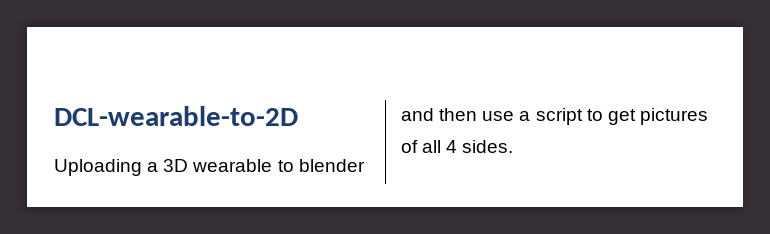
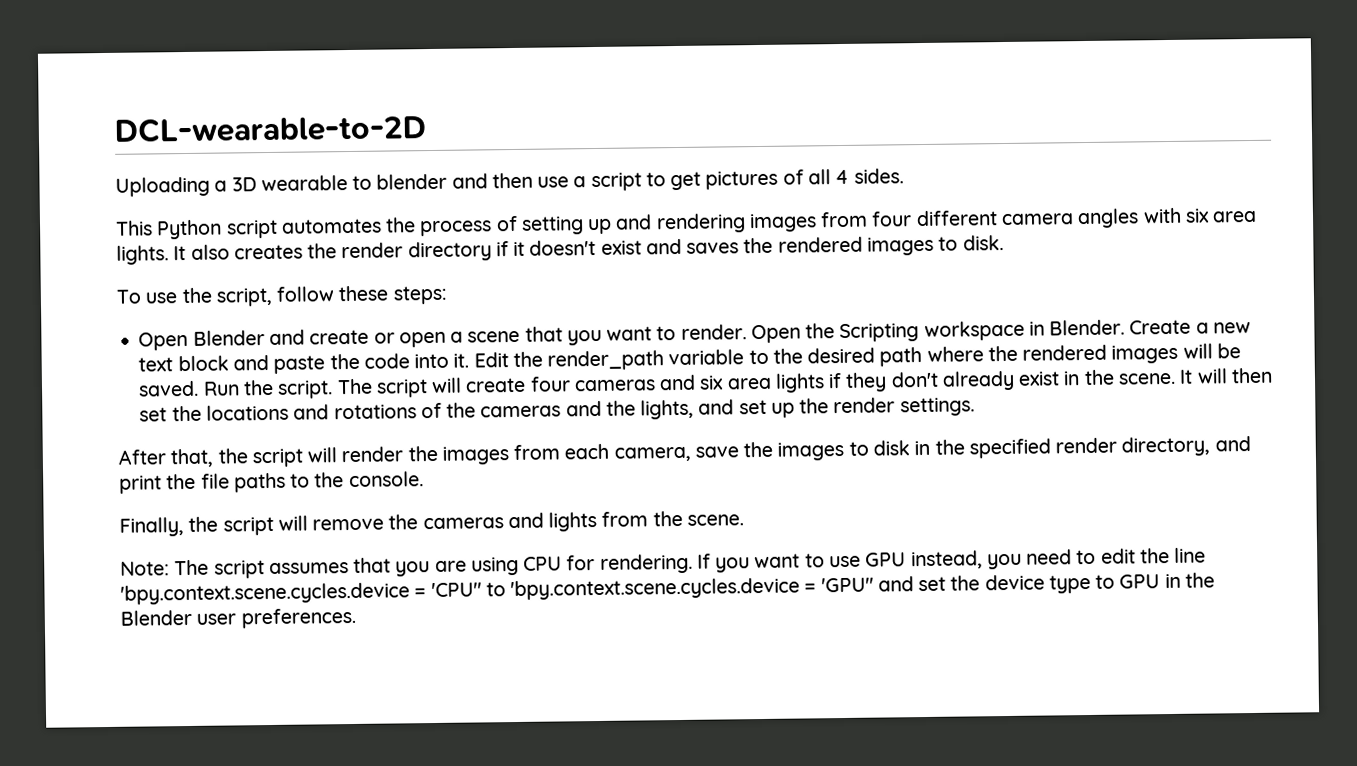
(514, 146) none -> [115,207,1258,240] [116,235,1004,265] [116,285,448,307] [138,319,1252,351] [138,343,1242,374] [138,367,1273,399] [139,397,975,422] [118,436,1251,468] [119,471,424,494] [119,510,744,537] [120,547,1207,579] [120,572,1215,605] [120,607,356,629] // This Python script automates the process of setting up and rendering images from four different camera angles with six area lights. It also creates the render directory if it doesn't exist and saves the rendered images to disk. // To use the script, follow these steps: // Open Blender and create or open a scene that you want to render. Open the Scripting workspace in Blender. Create a new text block and paste the code into it. Edit the render_path variable to the desired path where the rendered images will be saved. Run the script. The script will create four cameras and six area lights if they don't already exist in the scene. It will then set the locations and rotations of the cameras and the lights, and set up the render settings. // After that, the script will render the images from each camera, save the images to disk in the specified render directory, and print the file paths to the console. // Finally, the script will remove the cameras and lights from the scene. // Note: The script assumes that you are using CPU for rendering. If you want to use GPU instead, you need to edit the line 'bpy.context.scene.cycles.device = 'CPU'' to 'bpy.context.scene.cycles.device = 'GPU'' and set the device type to GPU in the Blender user preferences.

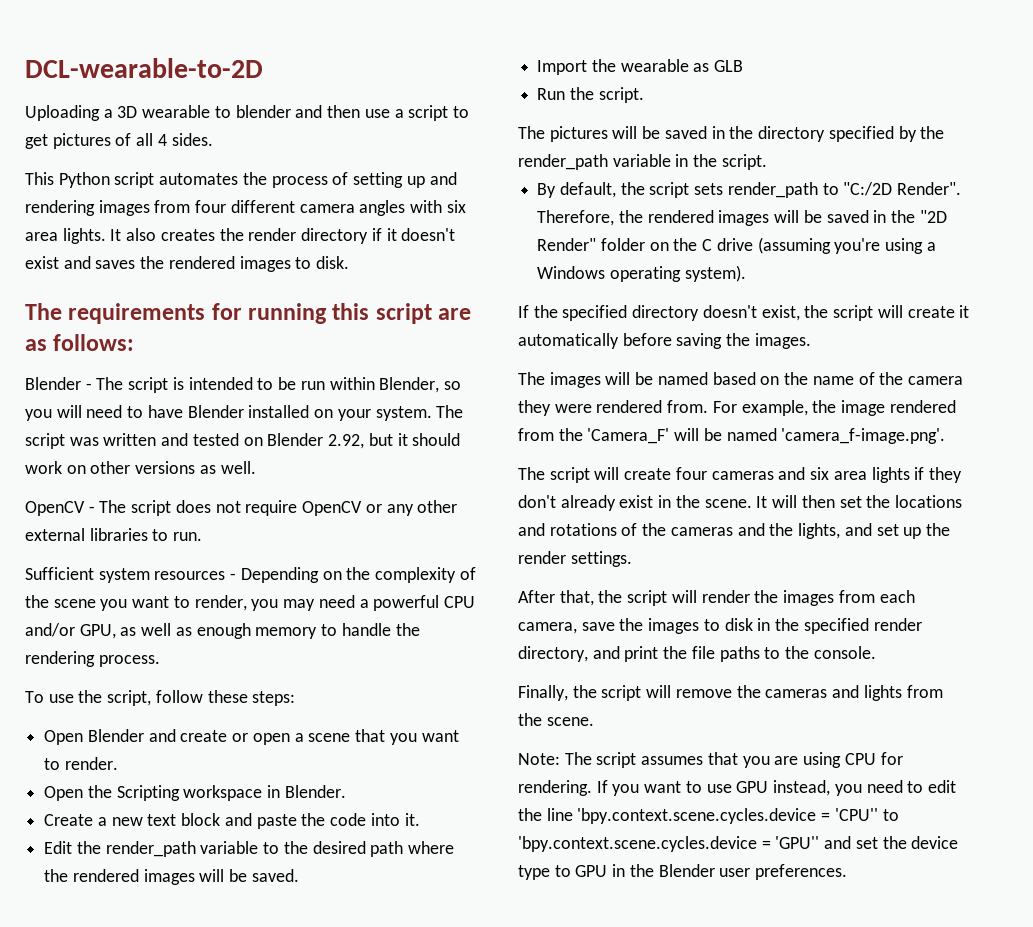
(1004, 243) none -> [25,303,472,324] [25,334,135,351] [25,377,461,393] [25,405,464,421] [25,433,461,449] [25,461,256,474] [25,500,458,516] [25,528,203,541] [25,567,476,583] [25,595,475,611] [25,623,420,639] [25,651,160,667] // The requirements for running this script are as follows: // Blender - The script is intended to be run within Blender, so you will need to have Blender installed on your system. The script was written and tested on Blender 2.92, but it should work on other versions as well. // OpenCV - The script does not require OpenCV or any other external libraries to run. // Sufficient system resources - Depending on the complexity of the scene you want to render, you may need a powerful CPU and/or GPU, as well as enough memory to handle the rendering process.
(747, 332) none -> (118, 763) //
(1126, 327) none -> (346, 791) //
(470, 360) none -> (420, 819) //
[202,379,334,399] Run the script. -> [537,59,744,75] [537,87,644,103] [518,126,945,142] [518,154,767,170] [537,182,962,198] [537,210,947,226] [537,237,936,254] [537,265,746,282] [518,305,970,321] [518,333,811,349] [518,372,963,388] [518,400,956,416] [518,428,946,444] // Import the wearable as GLB // Run the script. // The pictures will be saved in the directory specified by the render_path variable in the script. // By default, the script sets render_path to "C:/2D Render". Therefore, the rendered images will be saved in the "2D Render" folder on the C drive (assuming you're using a Windows operating system). // If the specified directory doesn't exist, the script will create it automatically before saving the images. // The images will be named based on the name of the camera they were rendered from. For example, the image rendered from the 'Camera_F' will be named 'camera_f-image.png'. //

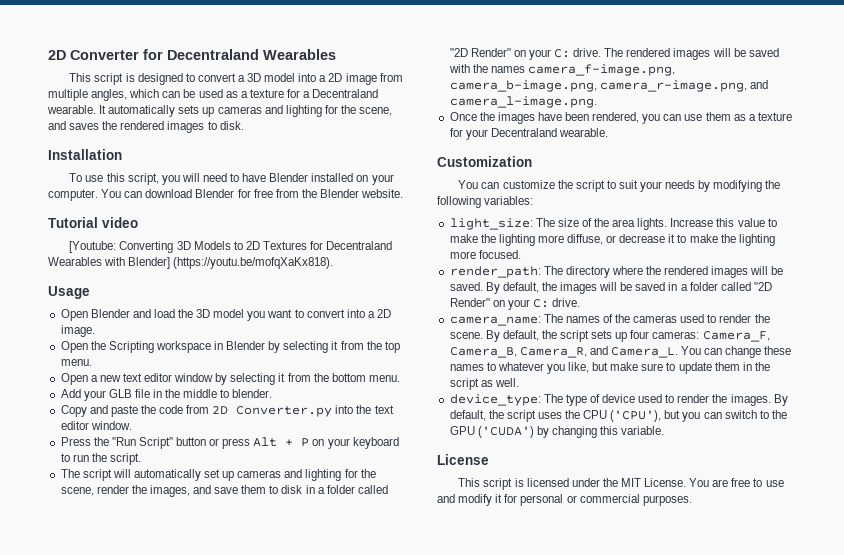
[25,58,263,78] [25,105,469,121] [25,133,213,149] [25,172,457,188] [25,200,466,216] [25,228,456,244] [25,256,59,269] DCL-wearable-to-2D // Uploading a 3D wearable to blender and then use a script to get pictures of all 4 sides. // This Python script automates the process of setting up and rendering images from four different camera angles with six area lights. It also creates the render directory if it doesn't exist -> [48,49,336,60] [69,73,403,85] [48,89,379,101] [47,105,393,117] 2D Converter for Decentraland Wearables // This script is designed to convert a 3D model into a 2D image from multiple angles, which can be used as a texture for a Decentraland wearable. It automatically sets up cameras and lighting for the scene,
[25,303,472,324] [25,334,135,351] [25,377,461,393] The requirements for running this script are as follows: // Blender - The script is intended to be run within Blender, so -> [48,149,122,160] [69,173,159,185] Installation // To use this script,
[375,405,464,421] [25,433,461,449] [25,461,256,474] [25,500,458,516] [25,528,203,541] [25,567,476,583] [25,595,475,611] [25,623,420,639] [25,651,160,667] [25,690,296,706] [44,729,459,745] [44,757,118,770] system. The script was written and tested on Blender 2.92, but it should work on other versions as well. // OpenCV - The script does not require OpenCV or any other external libraries to run. // Sufficient system resources - Depending on the complexity of the scene you want to render, you may need a powerful CPU and/or GPU, as well as enough memory to handle the rendering process. // To use the script, follow these steps: // Open Blender and create or open a scene that you want to render. -> [48,189,404,201] [48,217,138,228] [69,241,393,253] [48,257,334,269] [48,286,90,299] [60,309,392,321] [60,325,95,337] computer. You can download Blender for free from the Blender website. // Tutorial video // [Youtube: Converting 3D Models to 2D Textures for Decentraland Wearables with Blender] (https://youtu.be/mofqXaKx818). // Usage // Open Blender and load the 3D model you want to convert into a 2D image.
[284,785,346,798] [44,813,420,829] [44,841,404,857] Blender. // Create a new text block and paste the code into it. // Edit the render_path variable to the desired path -> [226,341,400,353] [60,359,92,366] [60,373,400,385] [60,389,273,401] [60,405,394,417] [60,421,132,430] [60,437,399,449] [60,453,141,465] [60,469,376,481] [60,485,388,497] [449,48,779,60] [448,64,675,76] [449,80,768,92] [449,96,597,108] [449,112,792,124] [449,128,608,140] [437,156,532,167] [458,180,781,192] [437,196,534,208] [449,218,777,230] [449,234,775,246] [449,250,521,259] [449,266,610,278] Blender by selecting it from the top menu. // Open a new text editor window by selecting it from the bottom menu. // Add your GLB file in the middle to blender. // Copy and paste the code from 2D Converter.py into the text editor window. // Press the "Run Script" button or press Alt + P on your keyboard to run the script. // The script will automatically set up cameras and lighting for the scene, render the images, and save them to disk in a folder called "2D Render" on your C: drive. The rendered images will be saved with the names camera_f-image.png, camera_b-image.png, camera_r-image.png, and camera_l-image.png. // Once the images have been rendered, you can use them as a texture for your Decentraland wearable. // Customization // You can customize the script to suit your needs by modifying the following variables: // light_size: The size of the area lights. Increase this value to make the lighting more diffuse, or decrease it to make the lighting more focused. // render_path: The directory
[537,59,744,75] [537,87,644,103] [518,126,945,142] [518,154,767,170] // Import the wearable as GLB // Run the script. // The pictures will be saved in the directory specified by the render_path variable in the script. // -> [485,282,772,294] [449,298,581,310] [449,314,770,326] [449,332,483,339] By default, the images will be saved in a folder called "2D Render" on your C: drive. // camera_name: The names of the cameras used to render the scene.
[727,182,962,198] [537,210,947,226] [537,237,936,254] [537,265,746,282] [518,305,970,321] [518,333,811,349] [518,372,963,388] [518,400,956,416] [518,428,946,444] [518,467,962,483] [518,495,962,511] [518,523,950,539] [518,551,632,567] [518,590,915,606] [518,618,922,634] [518,646,876,662] [518,685,943,701] [518,713,594,726] [518,752,903,768] [518,780,956,796] [518,808,899,824] [518,836,959,852] [518,864,848,880] render_path to "C:/2D Render". Therefore, the rendered images will be saved in the "2D Render" folder on the C drive (assuming you're using a Windows operating system). // If the specified directory doesn't exist, the script will create it automatically before saving the images. // The images will be named based on the name of the camera they were rendered from. For example, the image rendered from the 'Camera_F' will be named 'camera_f-image.png'. // The script will create four cameras and six area lights if they don't already exist in the scene. It will then set the locations and rotations of the cameras and the lights, and set up the render settings. // After that, the script will render the images from each camera, save the images to disk in the specified render directory, and print the file paths to the console. // Finally, the script will remove the cameras and lights from the scene. // Note: The script assumes that you are using CPU for rendering. If you want to use GPU instead, you need to edit the line 'bpy.context.scene.cycles.device = 'CPU'' to 'bpy.context.scene.cycles.device = 'GPU'' and set the device type to GPU in the Blender user preferences. -> [615,330,770,342] [449,346,792,358] [449,362,770,374] [449,378,519,390] [449,394,788,406] [449,410,787,422] [449,426,665,438] [437,454,489,465] [458,478,784,490] [437,494,692,506] up four cameras: Camera_F, Camera_B, Camera_R, and Camera_L. You can change these names to whatever you like, but make sure to update them in the script as well. // device_type: The type of device used to render the images. By default, the script uses the CPU ('CPU'), but you can switch to the GPU ('CUDA') by changing this variable. // License // This script is licensed under the MIT License. You are free to use and modify it for personal or commercial purposes.

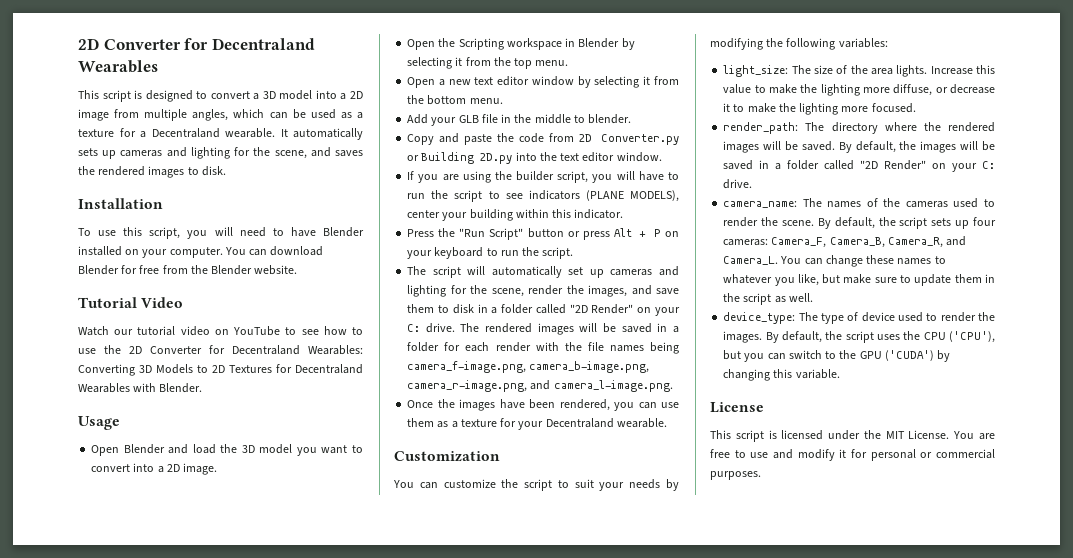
[102,217,138,228] [69,241,117,253] video // [Youtube: -> [141,297,184,308] [78,326,364,336] [78,345,363,355] Video // Watch our tutorial video on YouTube to see how to use the 2D Converter for Decentraland Wearables:
[128,257,334,269] Blender] (https://youtu.be/mofqXaKx818). -> [159,383,203,393] Blender.
(333, 411) none -> [407,152,513,164] or Building 2D.py
(132, 425) none -> [407,171,679,183] [407,190,679,202] [407,209,624,221] // If you are using the builder script, you will have to run the script to see indicators (PLANE MODELS), center your building within this indicator.
[448,64,525,73] with the names -> [657,323,679,333] [407,342,679,354] in a folder for each render with the file names being

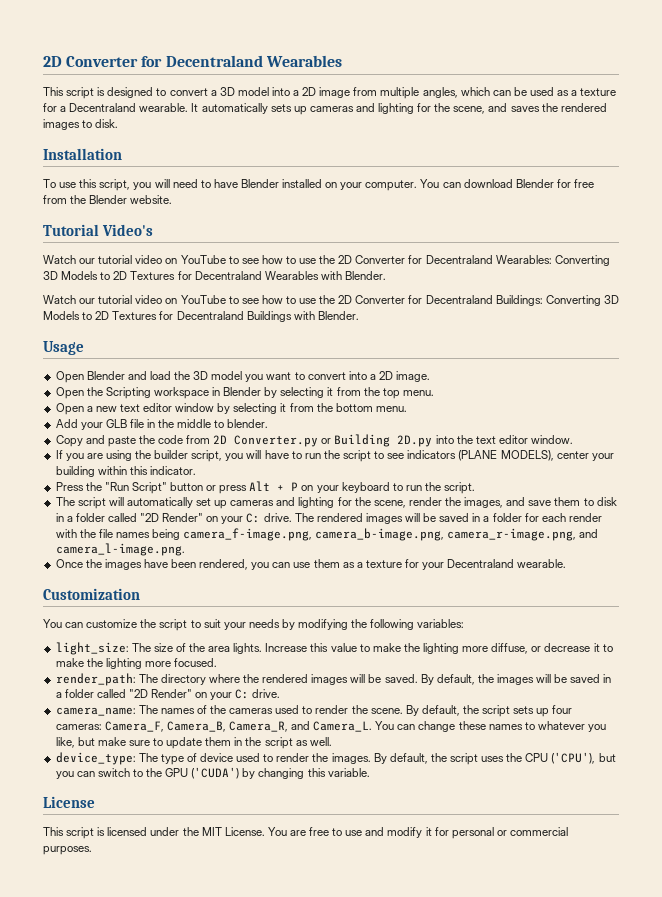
[141,297,184,308] Video -> [101,224,153,236] Video's
(203, 388) none -> [43,295,619,306] [43,311,359,322] // Watch our tutorial video on YouTube to see how to use the 2D Converter for Decentraland Buildings: Converting 3D Models to 2D Textures for Decentraland Buildings with Blender.

